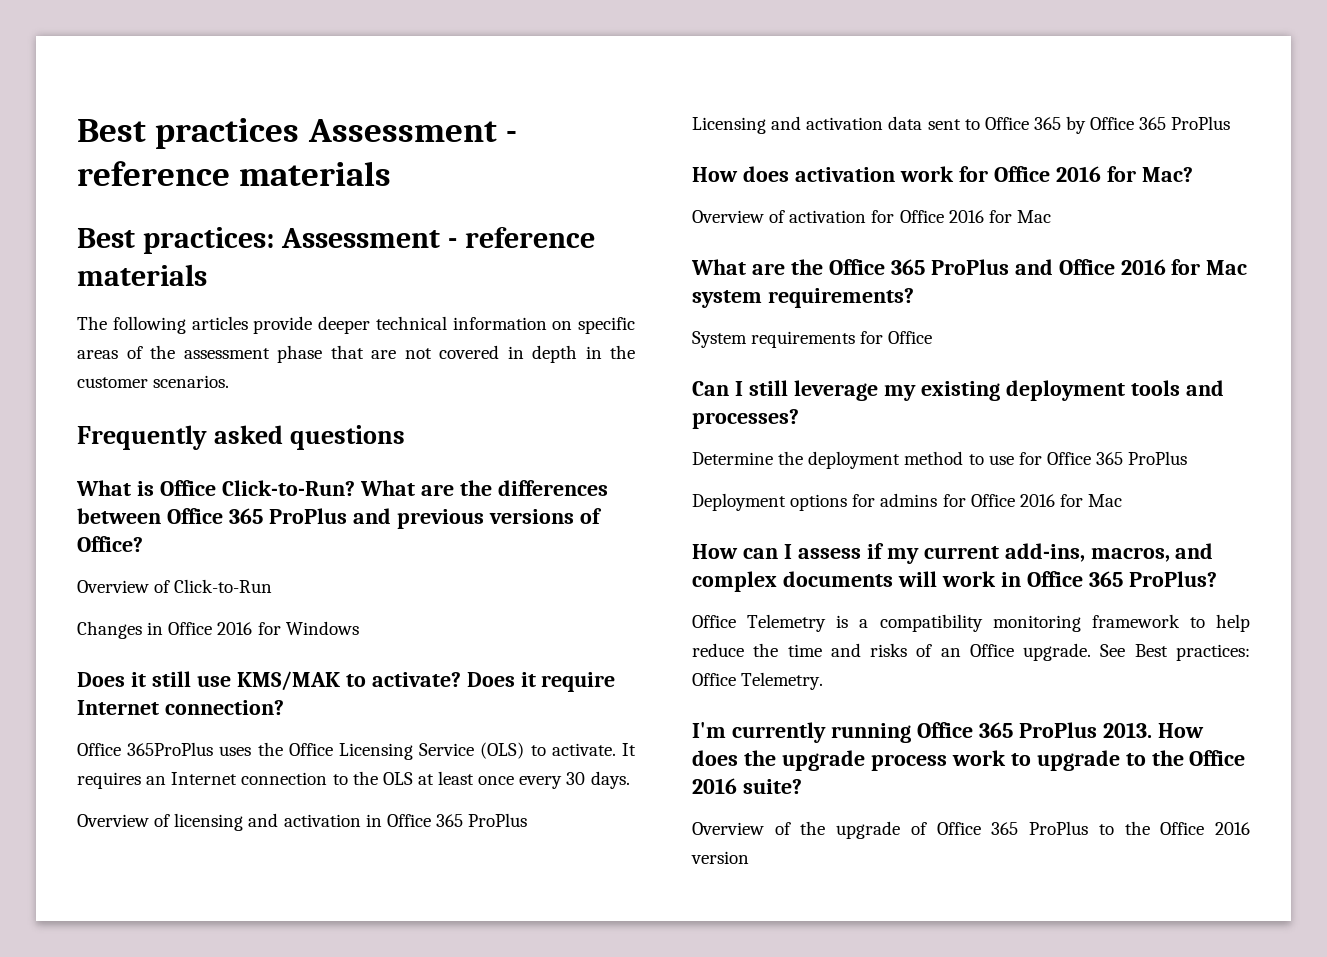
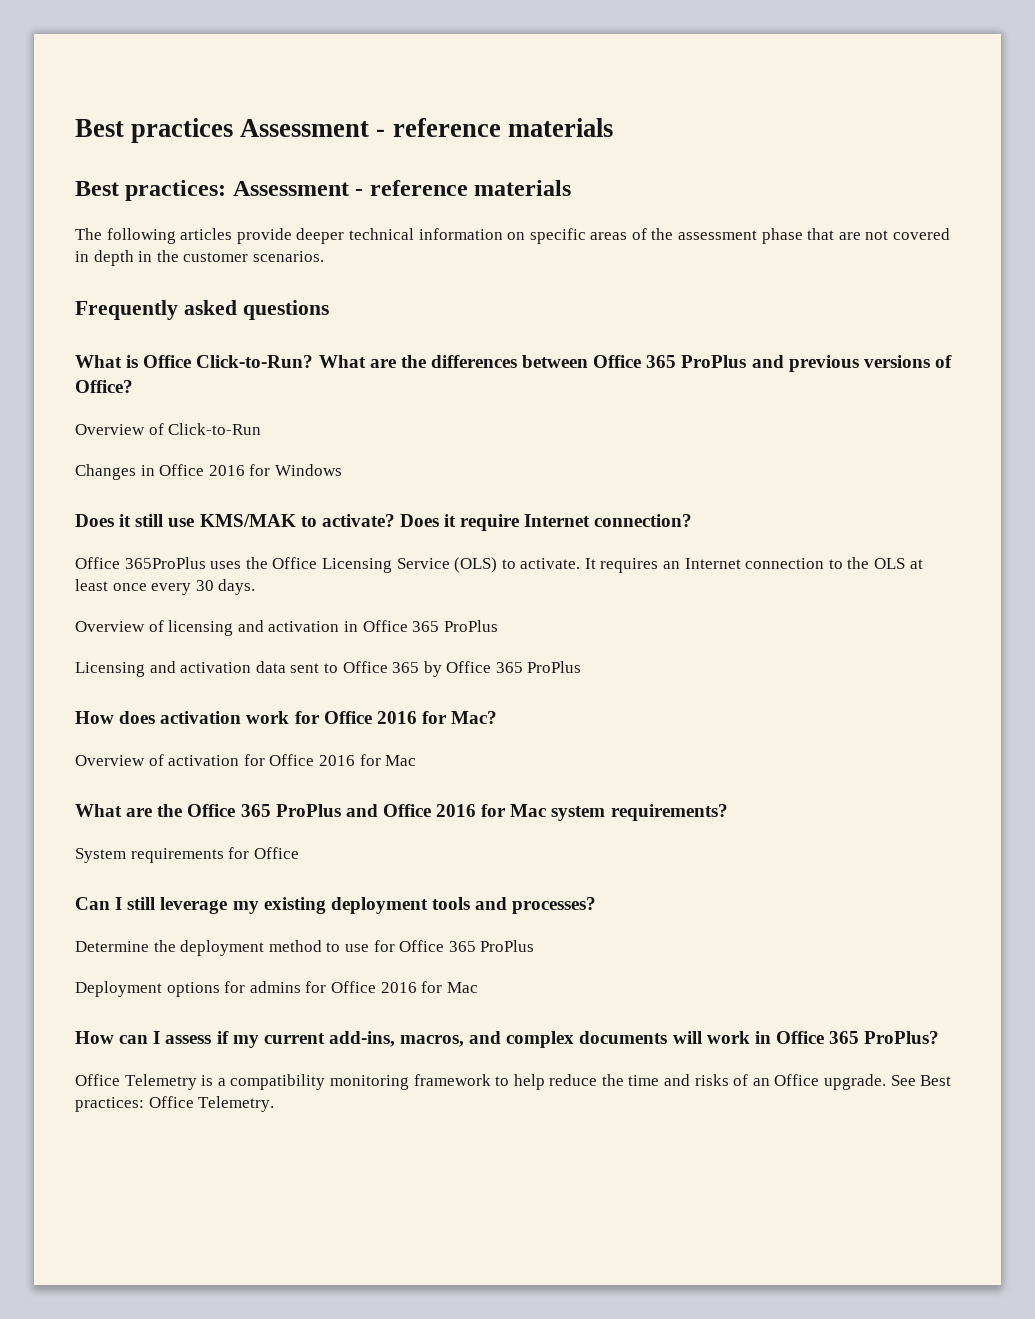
[692,722,1204,743] [692,750,1246,771] [692,778,802,794] [692,821,1250,839] [691,851,749,864] // I'm currently running Office 365 ProPlus 2013. How does the upgrade process work to upgrade to the Office 2016 suite? // Overview of the upgrade of Office 365 ProPlus to the Office 2016 version -> (275, 1104) none

